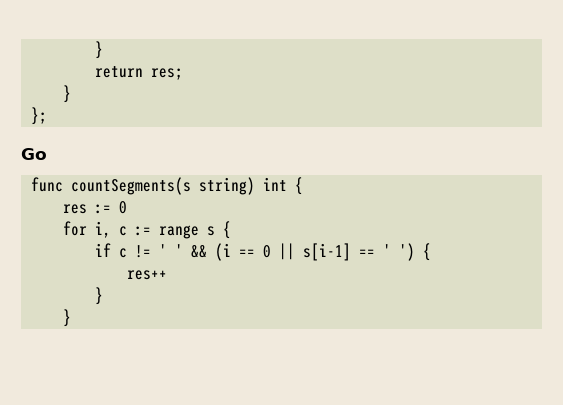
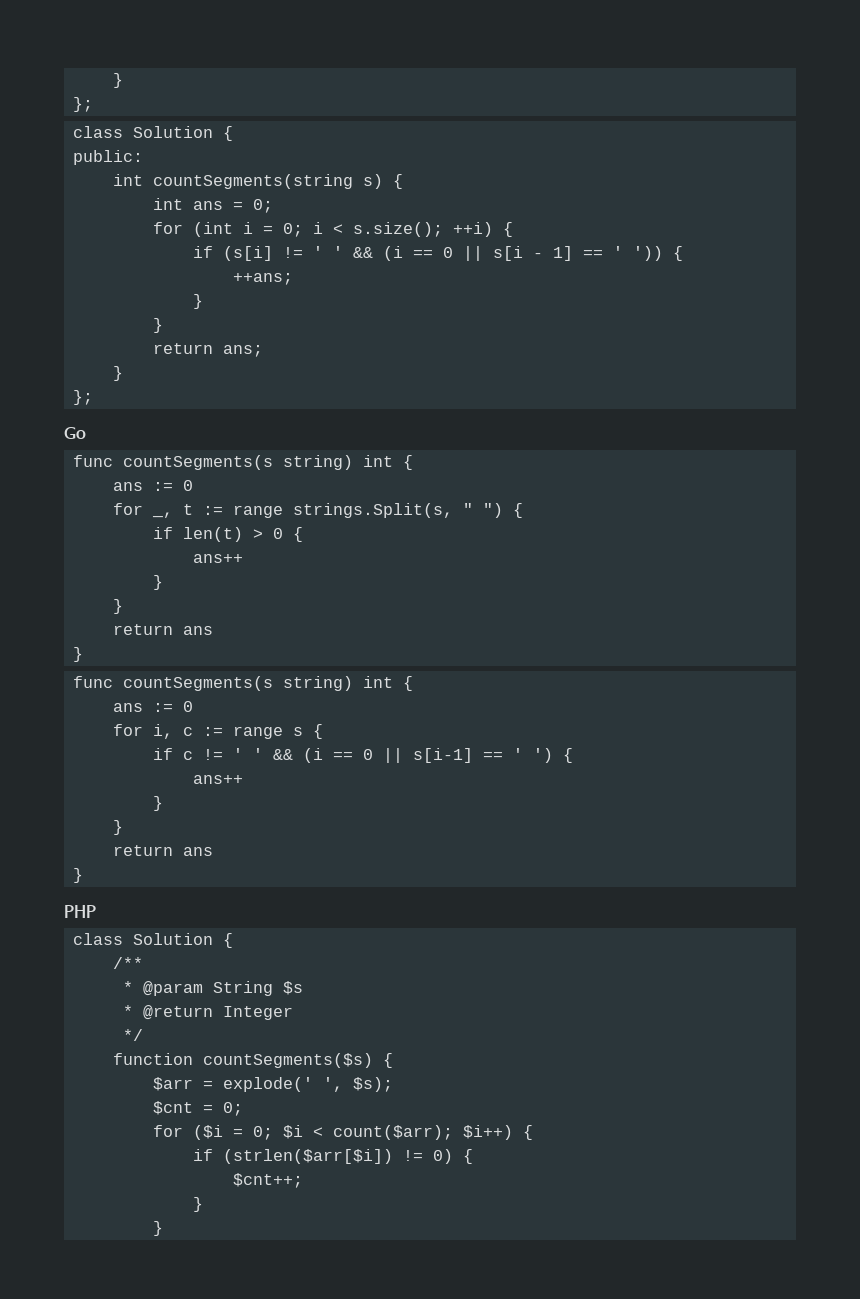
[94,41,103,59] [94,66,183,80] } // return res; -> [113,73,123,88] [73,97,93,112] [73,126,233,141] [73,150,143,165] [113,174,403,189] [153,198,273,213] [153,222,513,237] [193,246,683,261] [233,273,293,285] [193,294,203,309] [153,318,163,333] [153,343,263,357] } // }; // class Solution { // public: // int countSegments(string s) { // int ans = 0; // for (int i = 0; i < s.size(); ++i) { // if (s[i] != ' ' && (i == 0 || s[i - 1] == ' ')) { // ++ans; // } // } // return ans;
[62,204,87,214] res -> [113,480,193,491] [113,503,523,518] [153,527,303,542] [193,554,243,563] [153,575,163,590] [113,599,123,614] [113,624,213,635] [73,647,83,662] [73,676,413,691] [113,703,143,712] ans := 0 // for _, t := range strings.Split(s, " ") { // if len(t) > 0 { // ans++ // } // } // return ans // } // func countSegments(s string) int { // ans
[126,270,167,280] [94,287,103,305] [62,309,71,327] res++ // } // } -> [193,775,243,784] [153,796,163,811] [113,820,123,835] [113,845,213,856] [73,868,83,883] [64,905,96,918] [73,933,233,948] [113,957,143,969] [123,981,303,996] [123,1005,293,1020] [123,1029,143,1041] [113,1053,393,1068] [153,1077,393,1092] [153,1101,243,1116] [153,1125,533,1140] [193,1149,473,1164] [233,1173,303,1188] [193,1197,203,1212] [153,1221,163,1236] ans++ // } // } // return ans // } // PHP // class Solution { // /** // * @param String $s // * @return Integer // */ // function countSegments($s) { // $arr = explode(' ', $s); // $cnt = 0; // for ($i = 0; $i < count($arr); $i++) { // if (strlen($arr[$i]) != 0) { // $cnt++; // } // }

